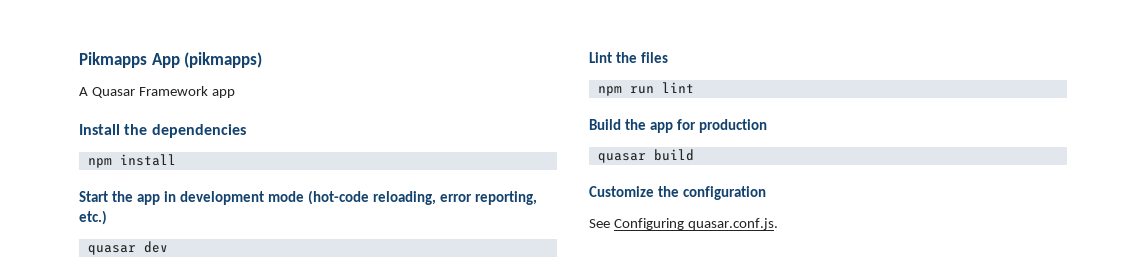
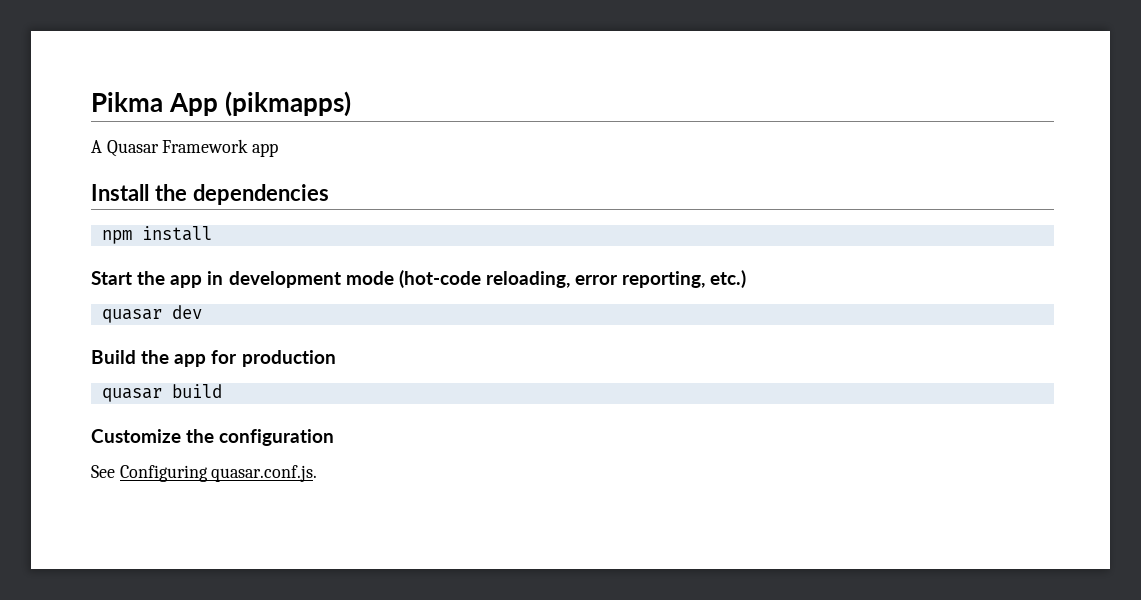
[79,52,147,68] Pikmapps -> [91,92,163,112] Pikma
[589,52,669,63] [597,82,694,96] // Lint the files // npm run lint -> (202, 312) none

